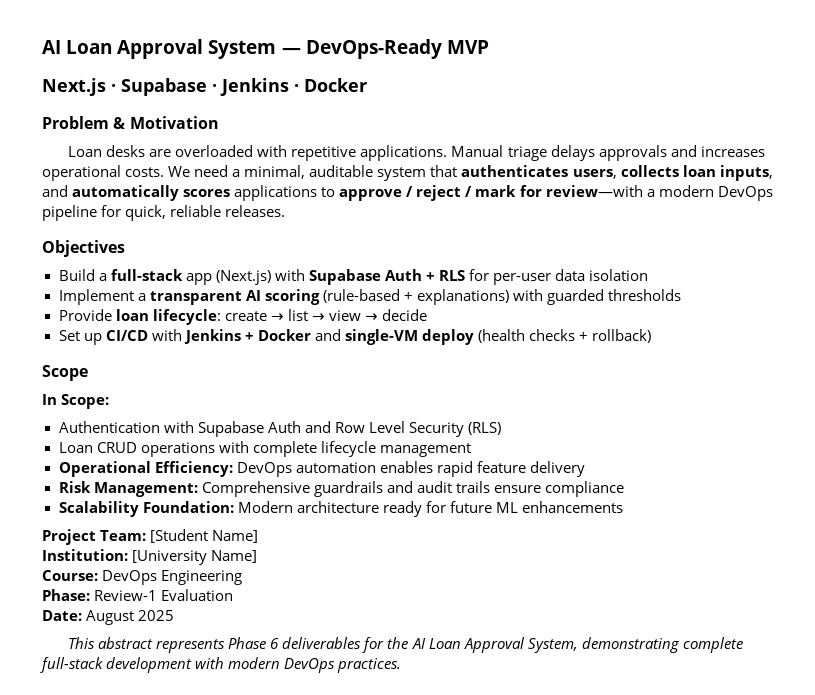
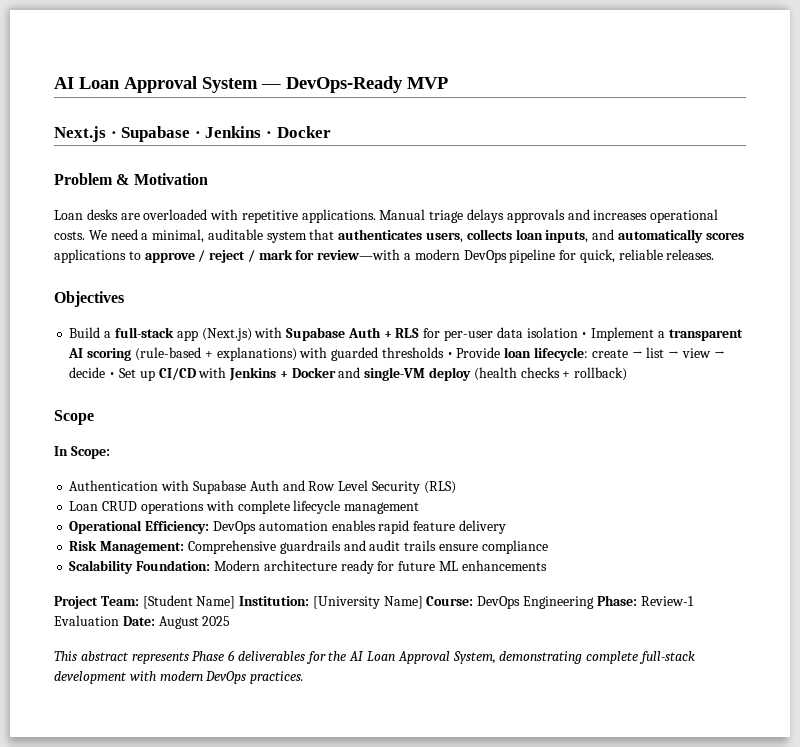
(649, 275) // -> [581,332,588,338] •
(681, 295) // -> [446,352,453,358] •
(427, 315) // -> [109,372,116,378] •
(259, 536) // -> (236, 602) none
(258, 556) // -> (423, 602) none
(243, 577) // -> (595, 602) none
(234, 595) // -> (119, 620) none

